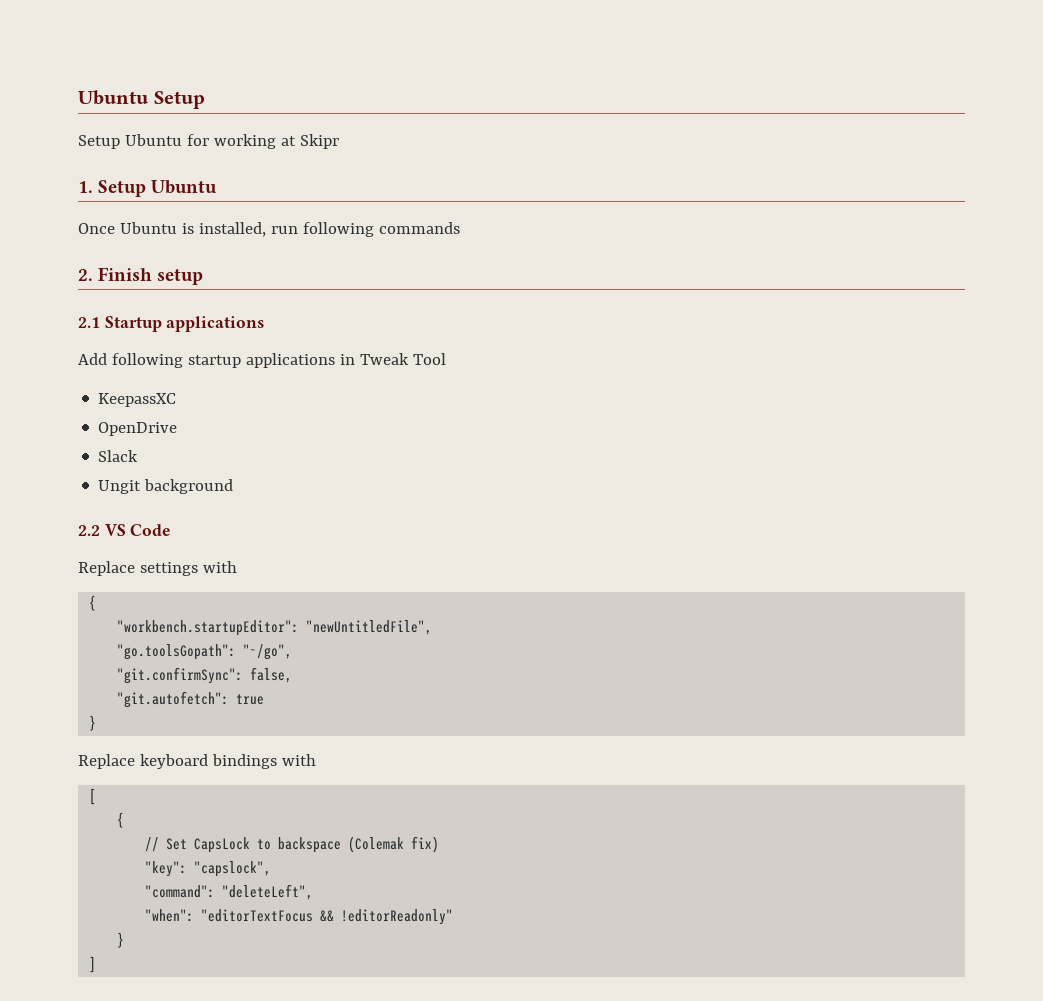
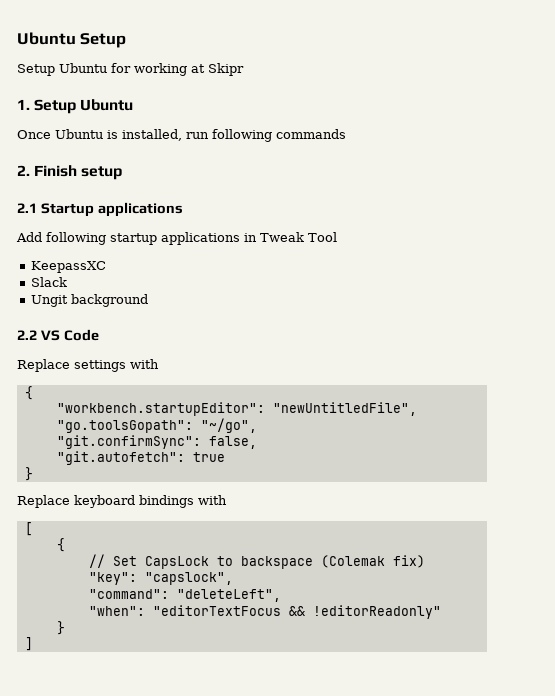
[98,422,178,436] // OpenDrive -> (106, 267) none

